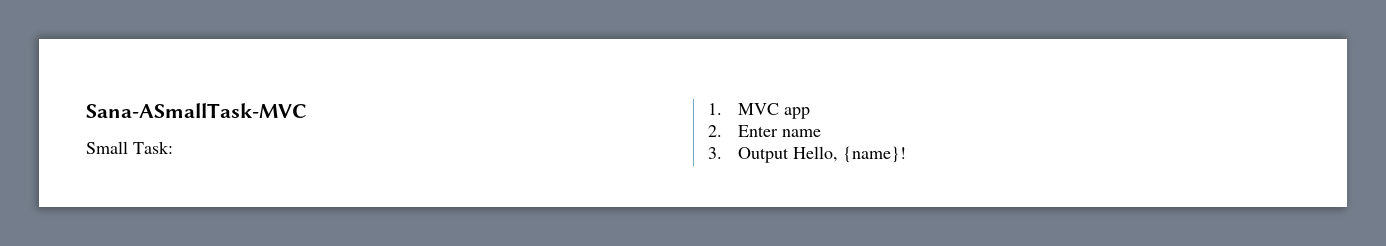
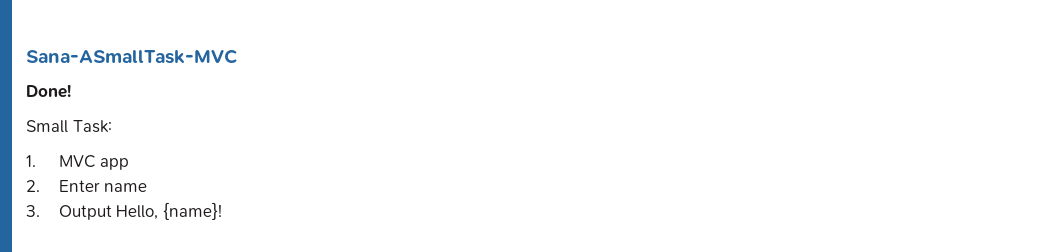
(307, 110) none -> [26,84,71,98] // Done!

